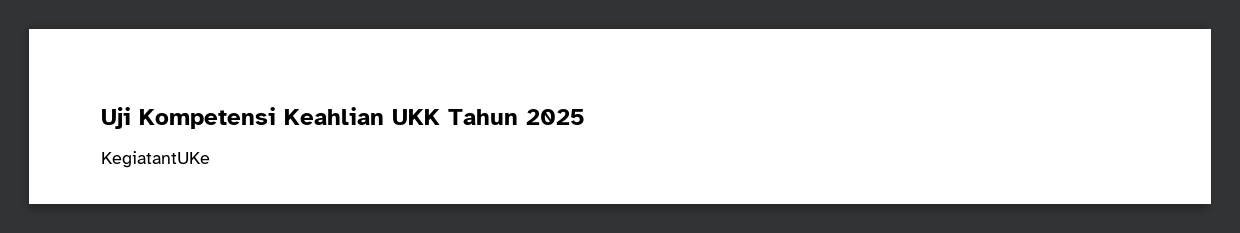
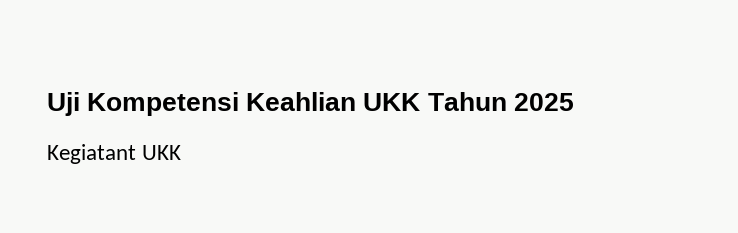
[101,151,210,168] KegiatantUKe -> [47,144,182,164] Kegiatant UKK

